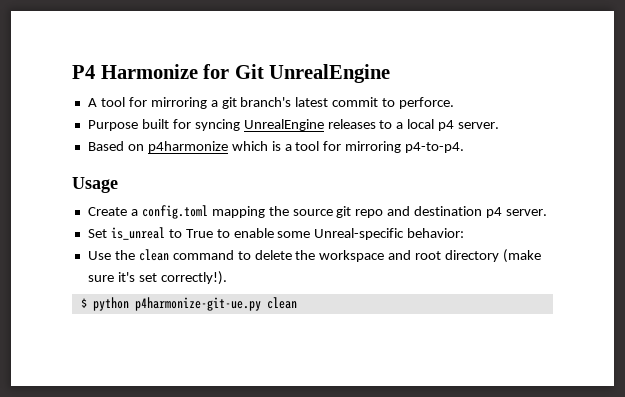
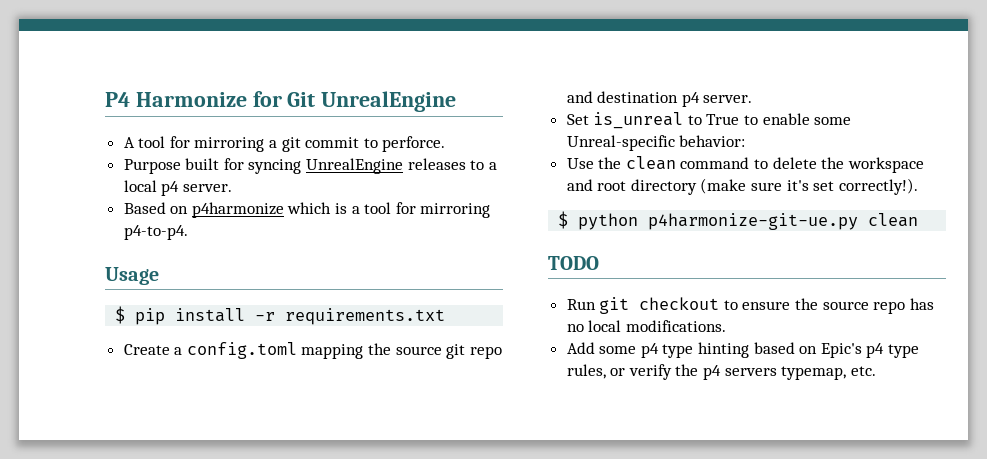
[240,97,329,107] branch's latest -> (301, 144) none
(118, 185) none -> [115,306,446,325] // $ pip install -r requirements.txt
(297, 303) none -> [548,256,599,270] [566,297,934,314] [566,320,726,332] [566,342,920,358] [566,364,876,380] // TODO // Run git checkout to ensure the source repo has no local modifications. // Add some p4 type hinting based on Epic's p4 type rules, or verify the p4 servers typemap, etc.

